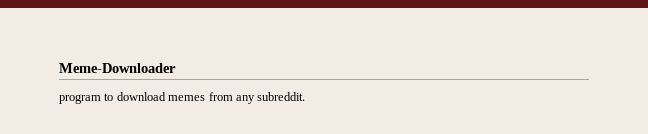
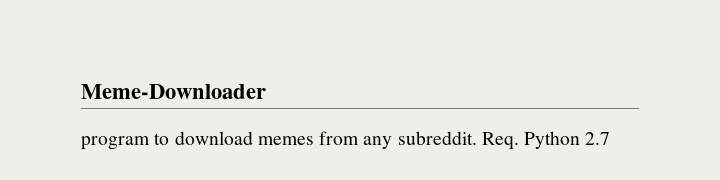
(306, 96) none -> [481,131,611,150] Req. Python 2.7

